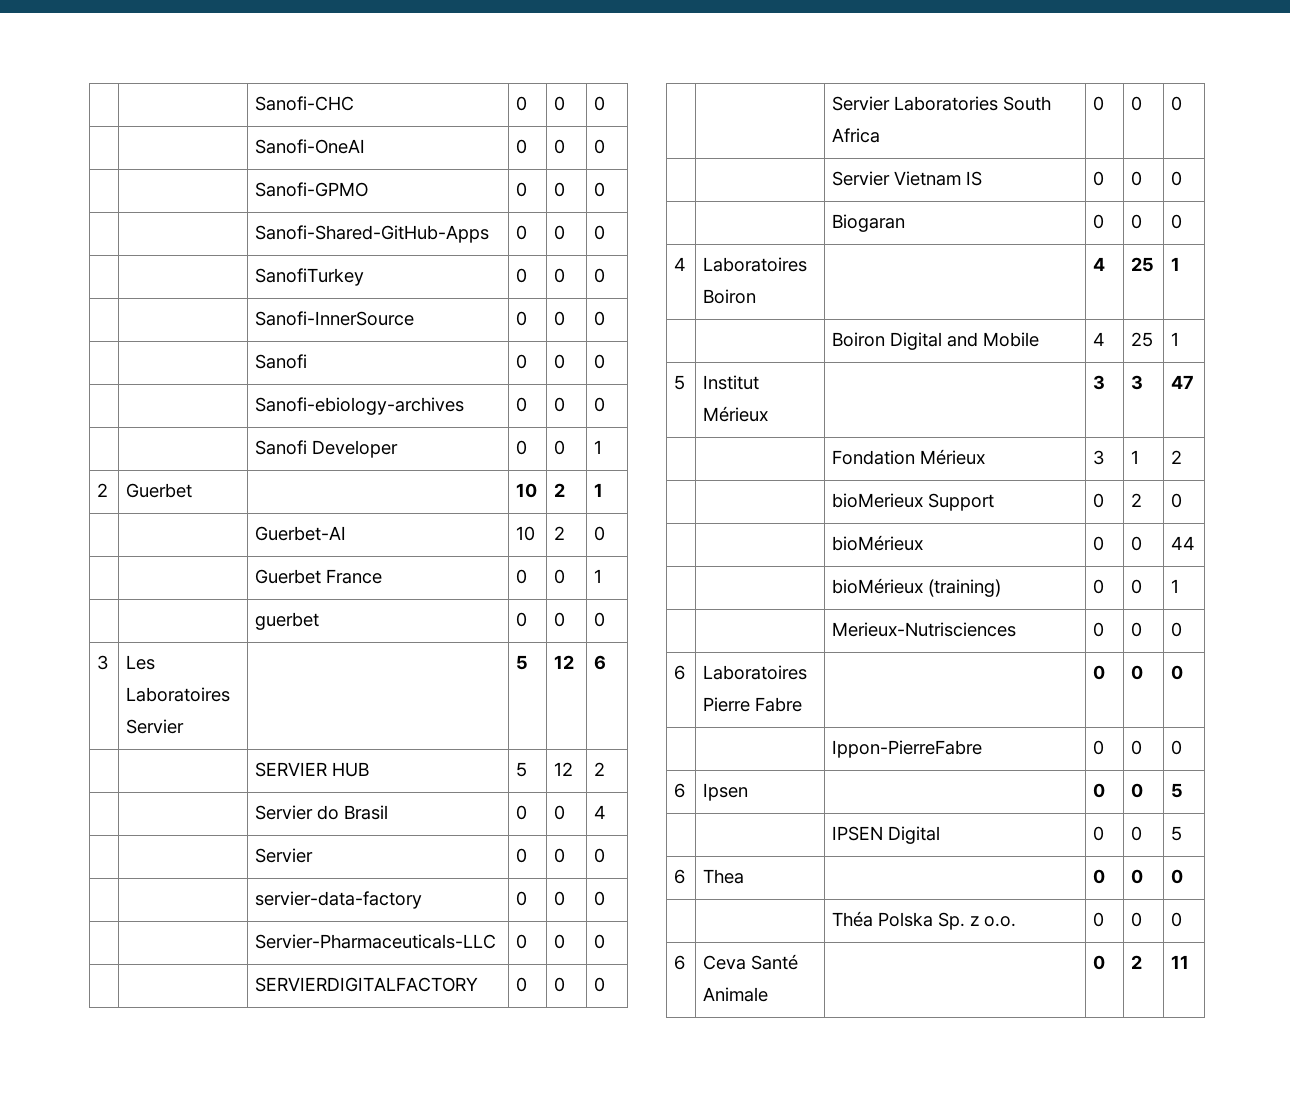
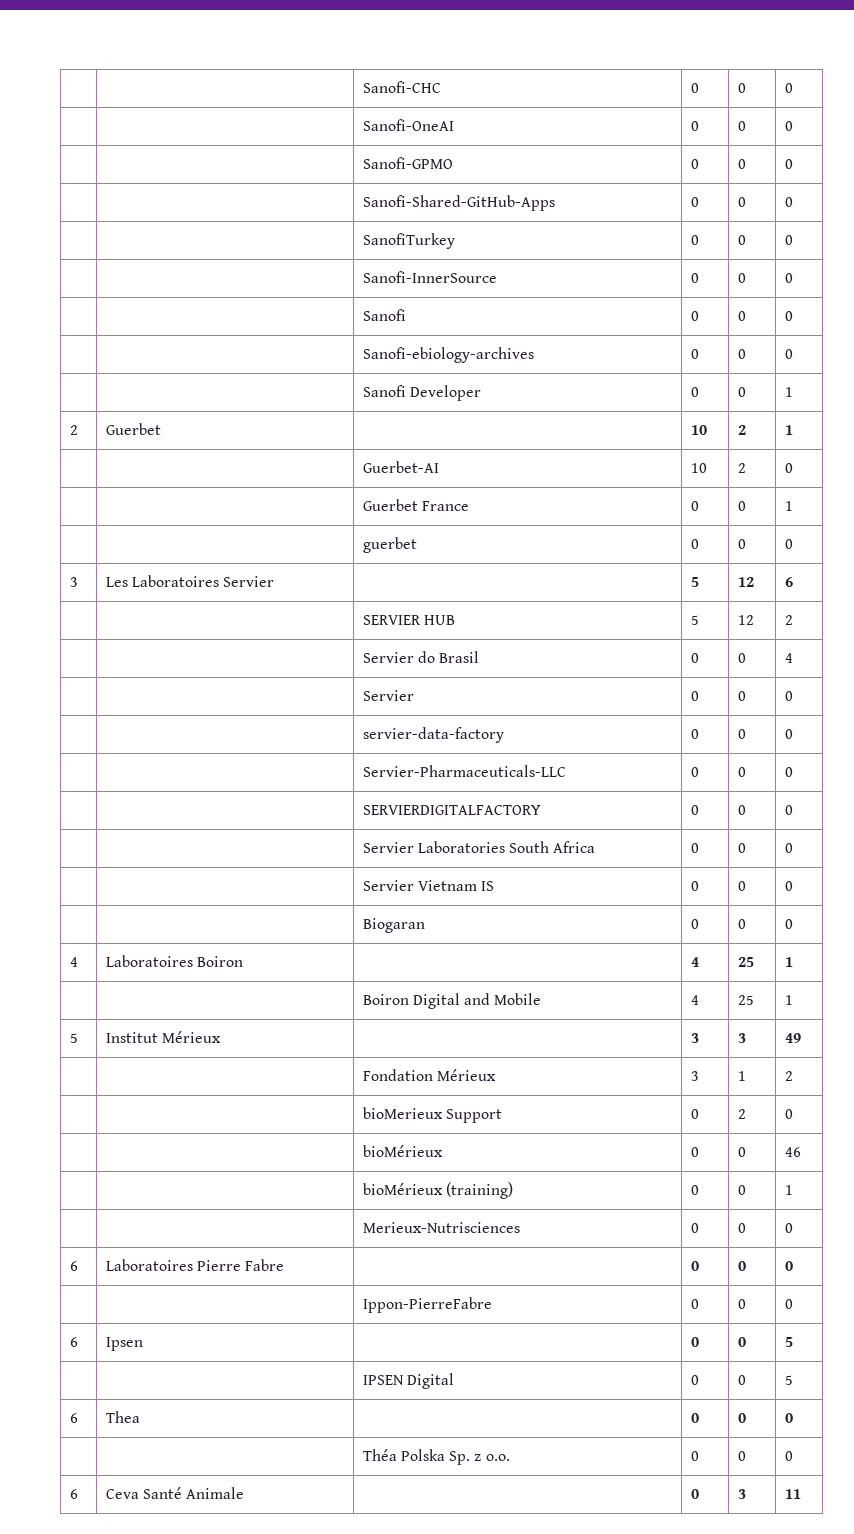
[1171,375,1195,389] 47 -> [784,1033,801,1043] 49
[1171,536,1196,550] 44 -> [784,1147,801,1157] 46
[1131,955,1143,969] 2 -> [737,1489,746,1499] 3

